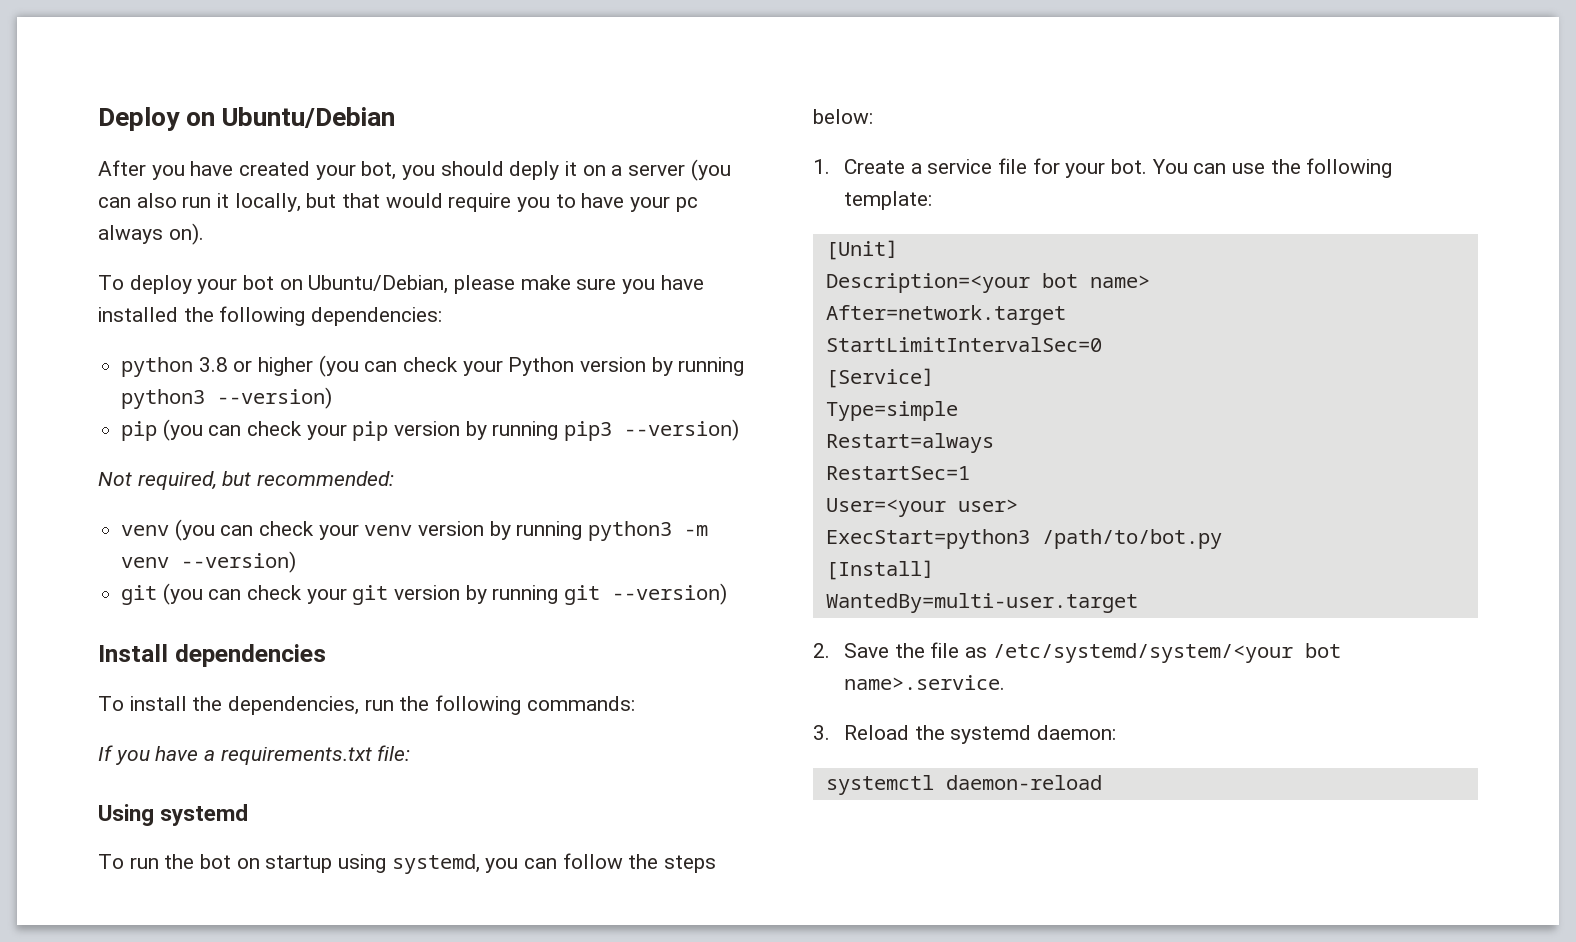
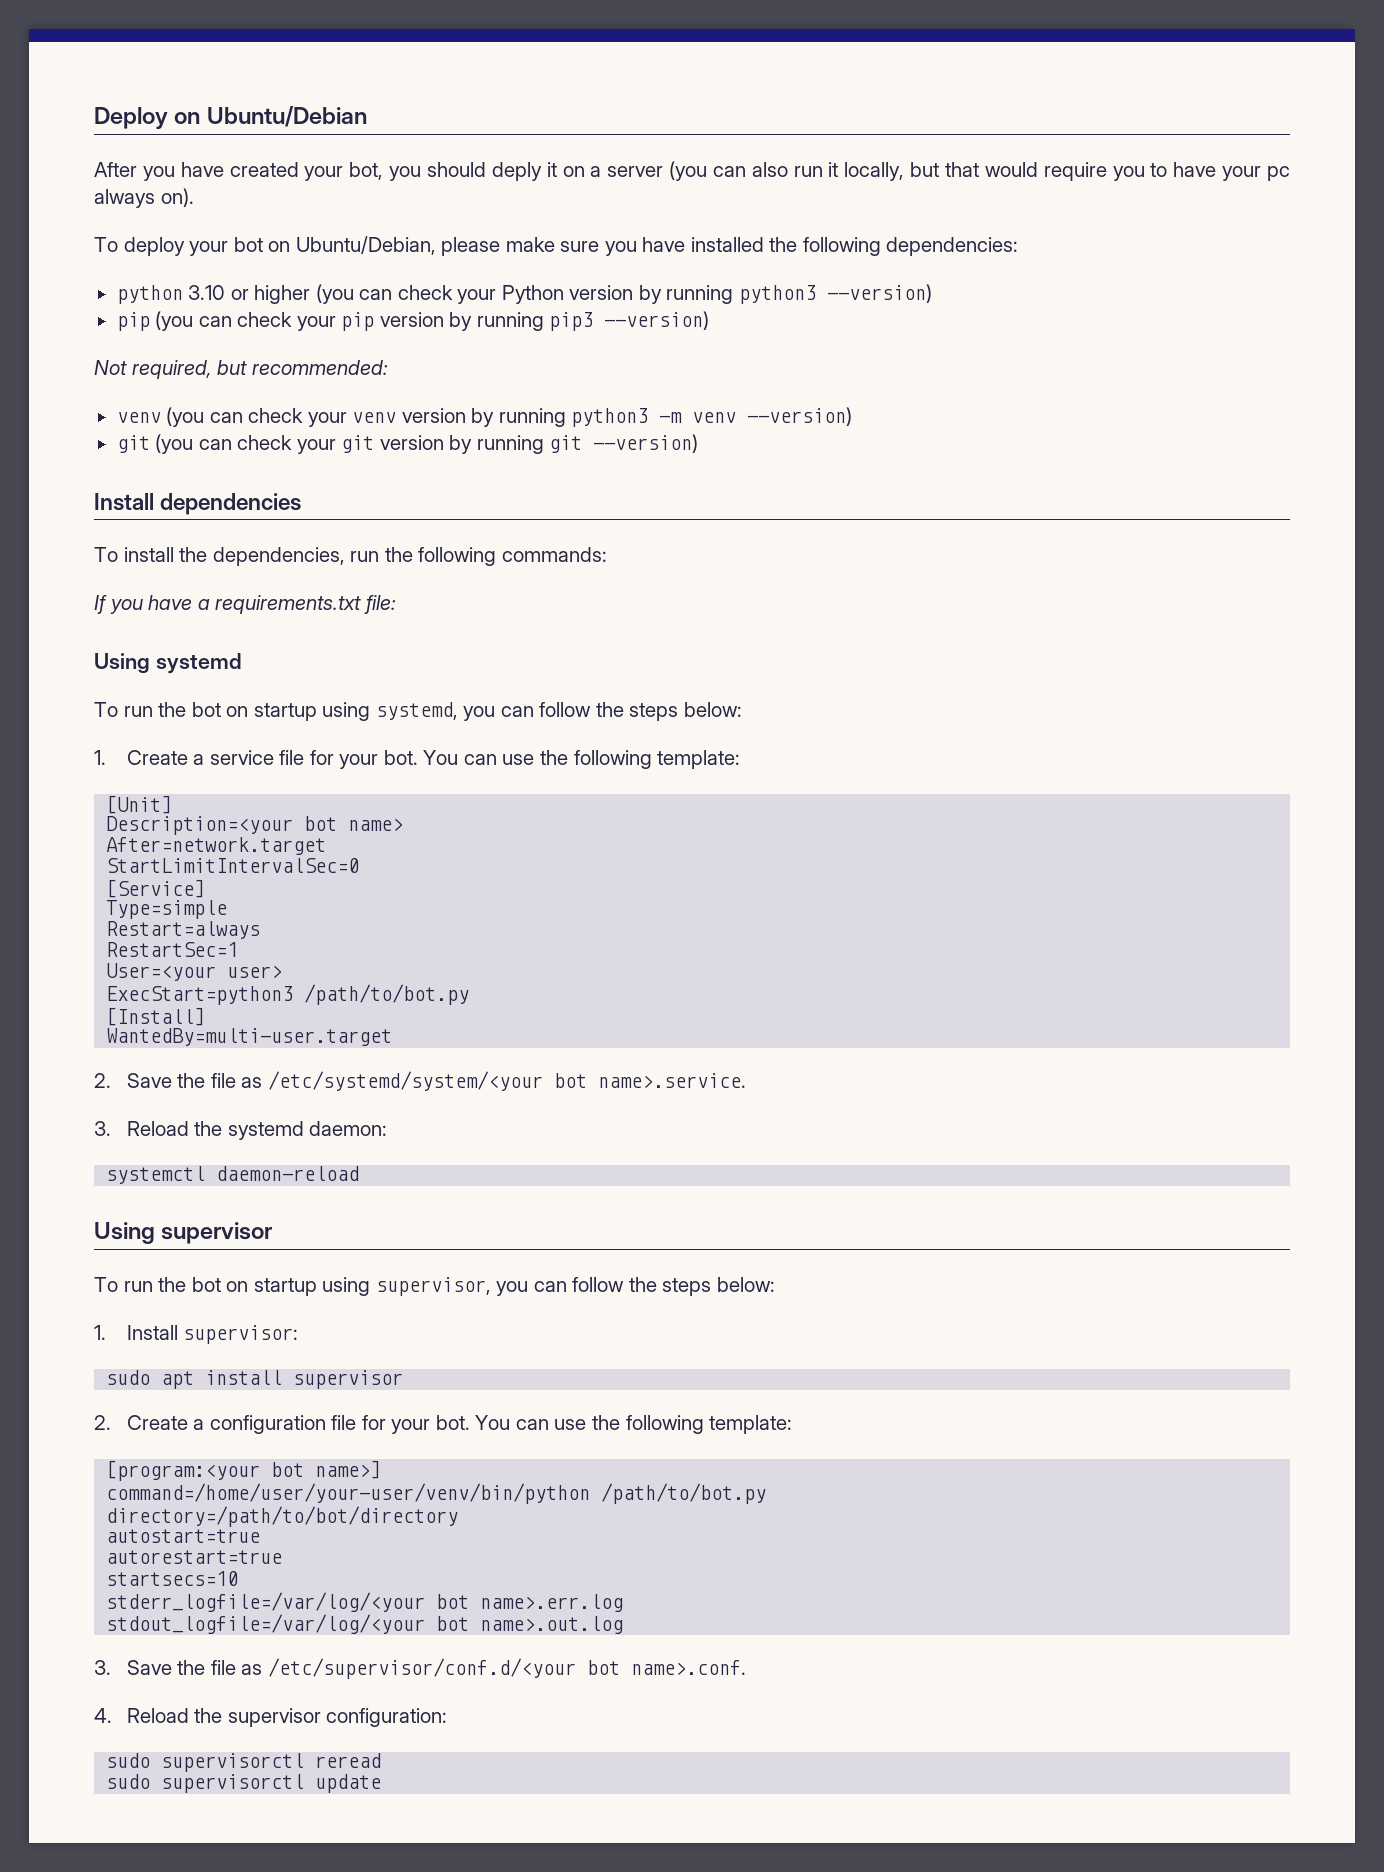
[198,357,228,372] 3.8 -> [188,285,226,300] 3.10
(1102, 782) none -> [94,1222,273,1244] [94,1277,775,1296] [94,1325,299,1344] [106,1370,404,1389] [94,1415,793,1434] [106,1460,382,1481] [106,1483,767,1504] [106,1506,459,1527] [106,1529,261,1543] [106,1550,283,1564] [106,1571,239,1586] [106,1592,624,1612] [106,1614,624,1634] [94,1658,746,1679] [94,1708,448,1727] [106,1753,382,1772] [106,1774,382,1793] // Using supervisor // To run the bot on startup using supervisor, you can follow the steps below: // 1. Install supervisor: // sudo apt install supervisor // 2. Create a configuration file for your bot. You can use the following template: // [program:<your bot name>] // command=/home/user/your-user/venv/bin/python /path/to/bot.py // directory=/path/to/bot/directory // autostart=true // autorestart=true // startsecs=10 // stderr_logfile=/var/log/<your bot name>.err.log // stdout_logfile=/var/log/<your bot name>.out.log // 3. Save the file as /etc/supervisor/conf.d/<your bot name>.conf. // 4. Reload the supervisor configuration: // sudo supervisorctl reread // sudo supervisorctl update

